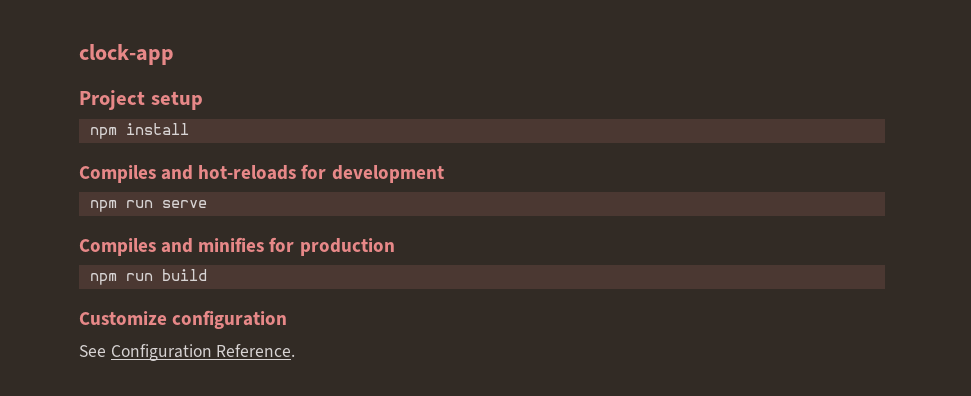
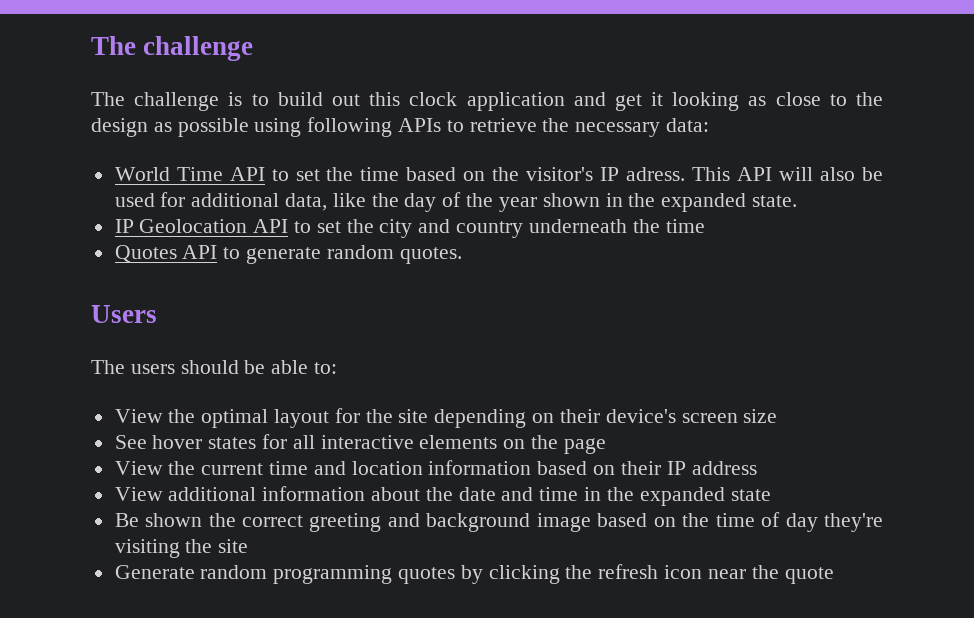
[79,44,174,65] [79,90,203,110] [89,123,189,139] [79,164,444,183] [89,200,207,212] [79,237,395,256] [89,269,207,285] [79,310,288,329] [79,344,296,361] clock-app // Project setup // npm install // Compiles and hot-reloads for development // npm run serve // Compiles and minifies for production // npm run build // Customize configuration // See Configuration Reference. -> [91,36,254,61] [91,92,883,111] [91,117,710,137] [114,167,884,181] [114,192,797,212] [114,219,705,238] [114,245,462,264] [91,305,157,323] [91,360,338,374] [114,408,778,428] [114,434,606,454] [114,460,757,475] [114,486,771,506] [114,512,883,532] [114,539,249,558] [114,564,834,584] The challenge // The challenge is to build out this clock application and get it looking as close to the design as possible using following APIs to retrieve the necessary data: // World Time API to set the time based on the visitor's IP adress. This API will also be used for additional data, like the day of the year shown in the expanded state. // IP Geolocation API to set the city and country underneath the time // Quotes API to generate random quotes. // Users // The users should be able to: // View the optimal layout for the site depending on their device's screen size // See hover states for all interactive elements on the page // View the current time and location information based on their IP address // View additional information about the date and time in the expanded state // Be shown the correct greeting and background image based on the time of day they're visiting the site // Generate random programming quotes by clicking the refresh icon near the quote

